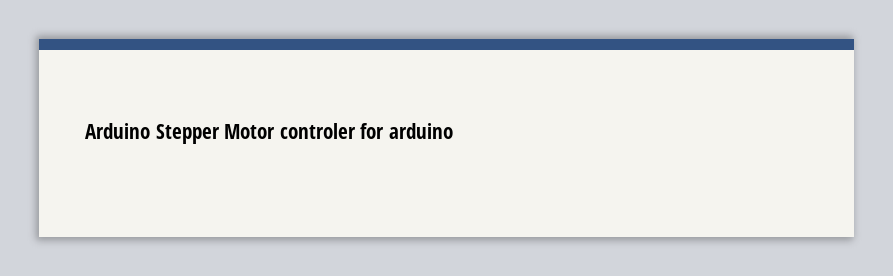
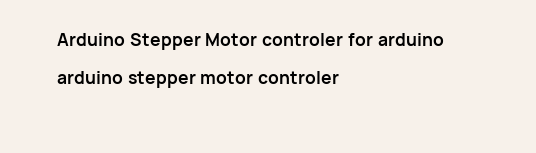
(453, 131) none -> [57,71,340,88] // arduino stepper motor controler

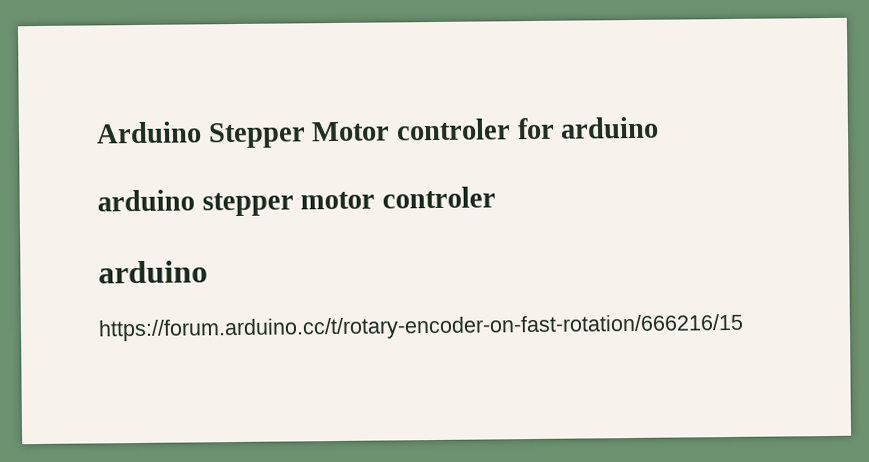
(340, 77) none -> [98,260,208,284] [98,313,744,342] // arduino // https://forum.arduino.cc/t/rotary-encoder-on-fast-rotation/666216/15

